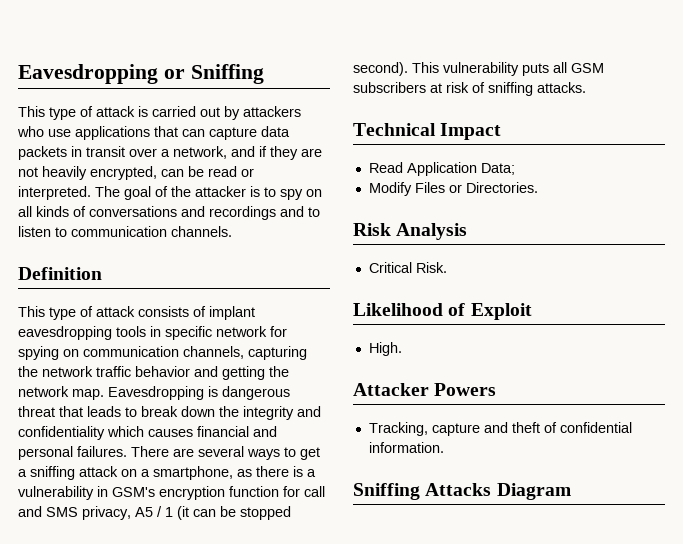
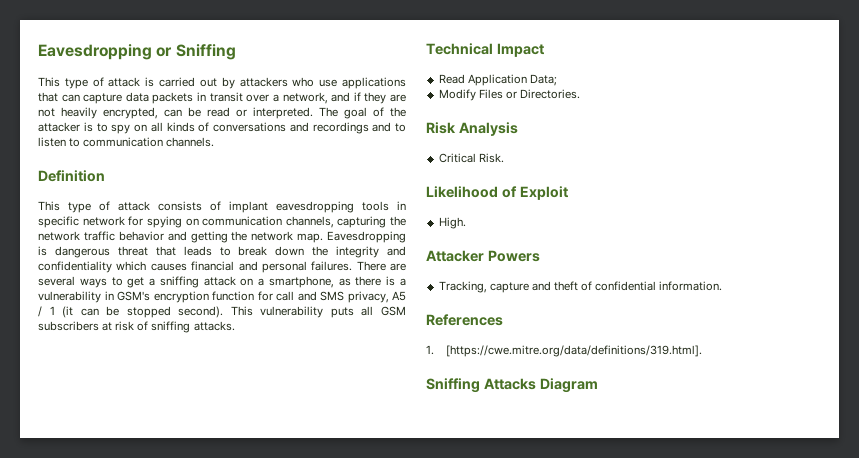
(444, 447) none -> [426,314,503,326] [426,345,703,357] // References // 1. [https://cwe.mitre.org/data/definitions/319.html].

